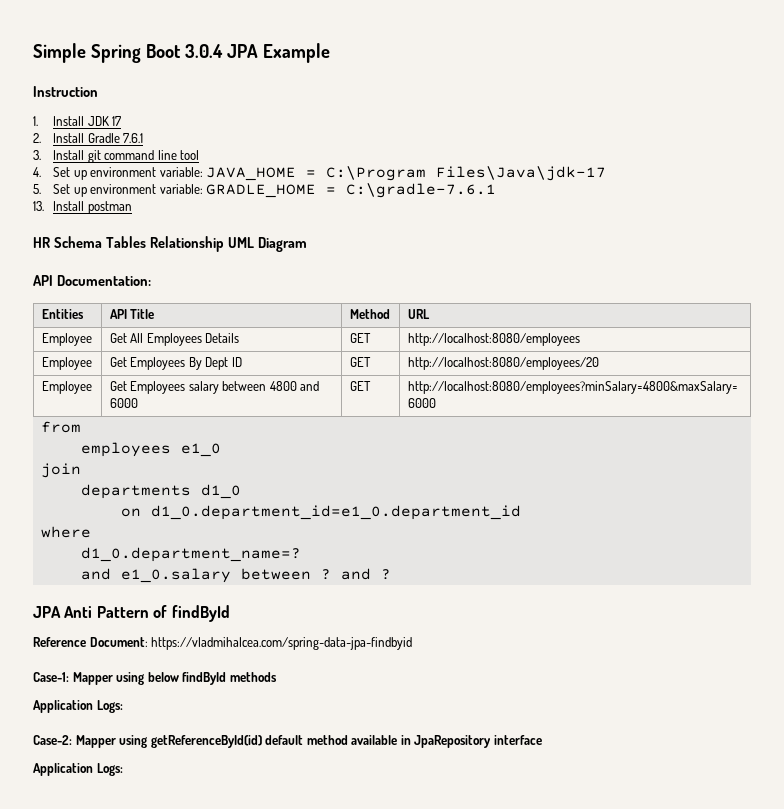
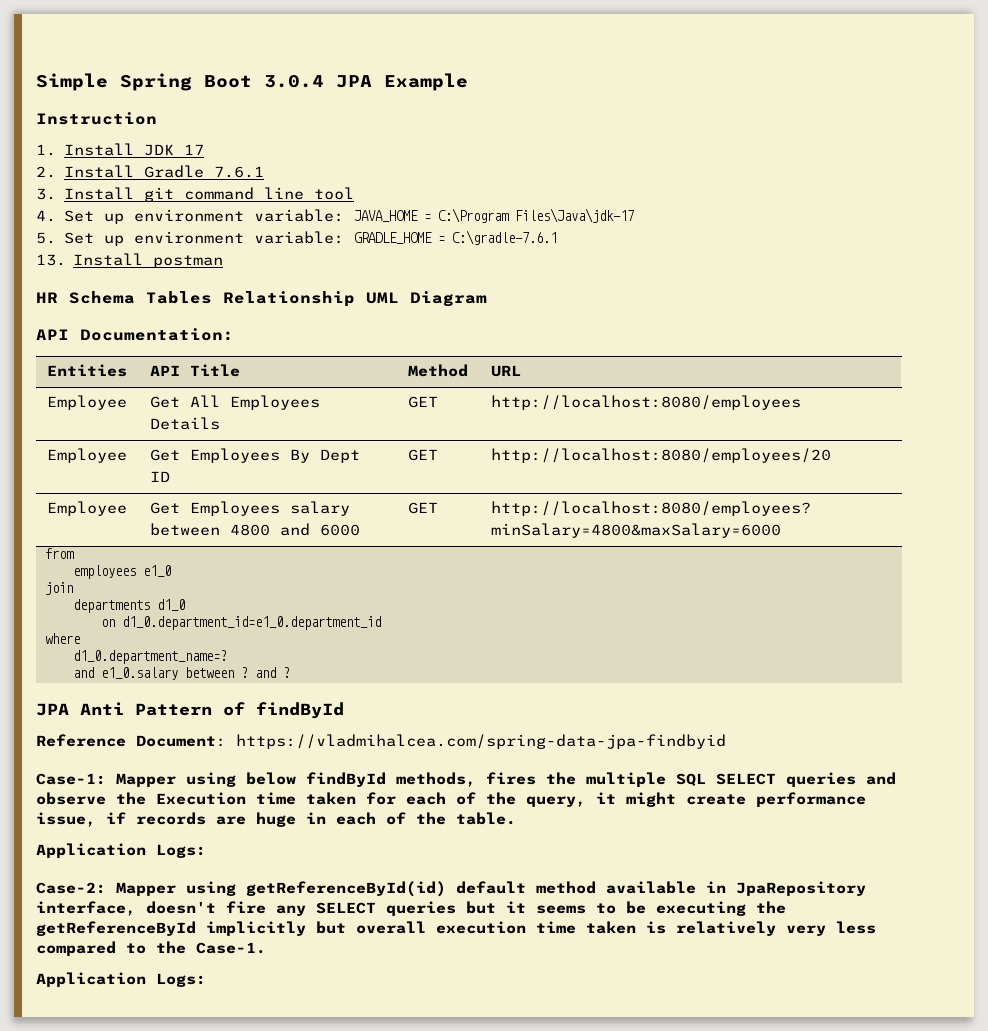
[229,672,277,682] methods -> [396,772,896,787] [36,792,866,807] [36,812,516,827] methods, fires the multiple SQL SELECT queries and observe the Execution time taken for each of the query, it might create performance issue, if records are huge in each of the table.
[493,735,542,745] interface -> [36,901,786,916] [36,921,876,936] [36,941,266,956] interface, doesn't fire any SELECT queries but it seems to be executing the getReferenceById implicitly but overall execution time taken is relatively very less compared to the Case-1.

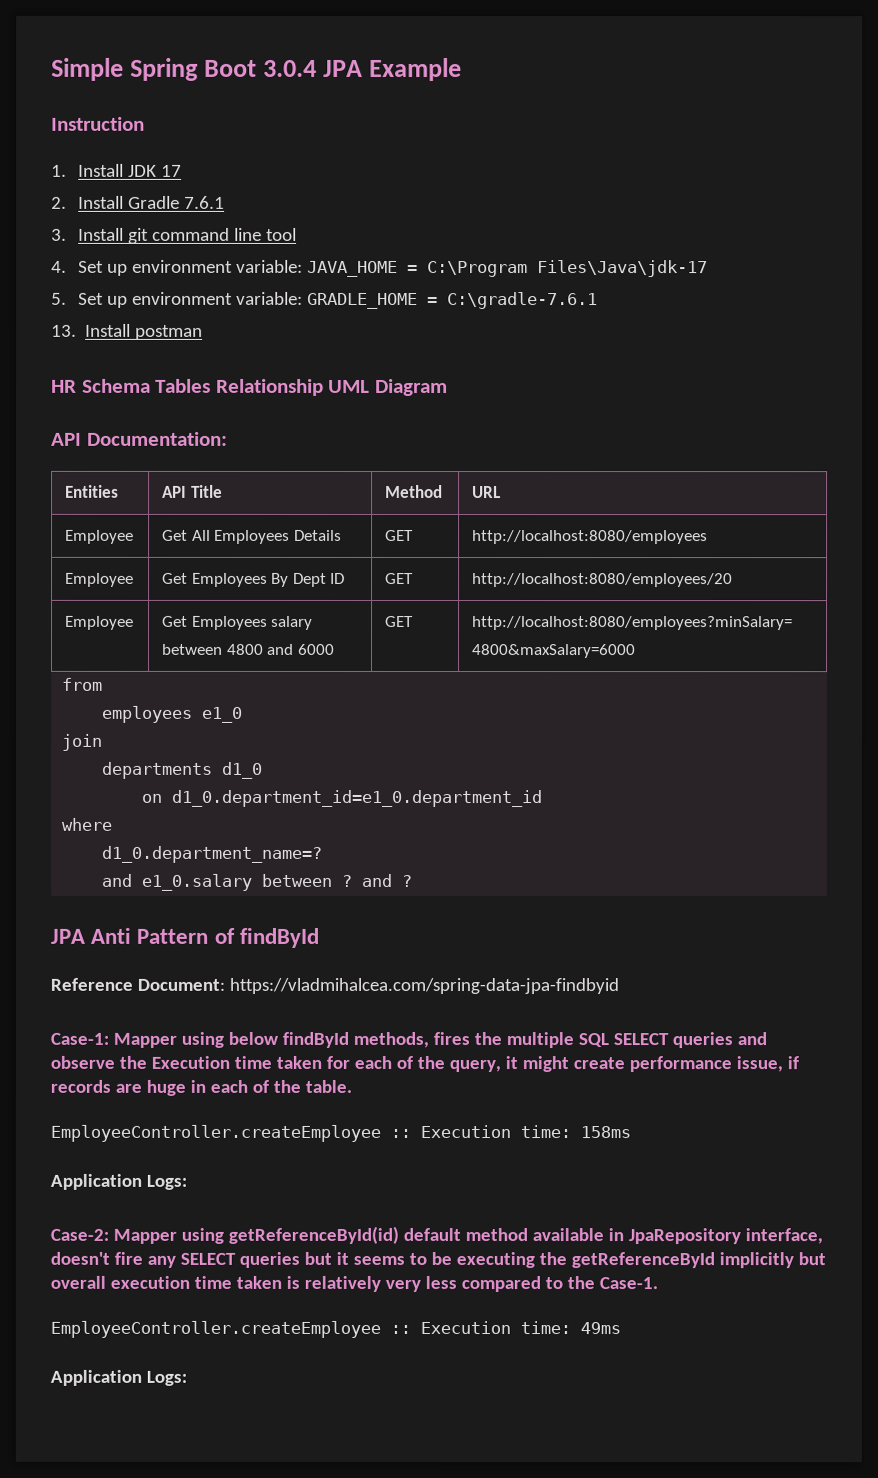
(516, 818) none -> [50,1124,631,1142] // EmployeeController.createEmployee :: Execution time: 158ms
(266, 948) none -> [50,1320,621,1338] // EmployeeController.createEmployee :: Execution time: 49ms

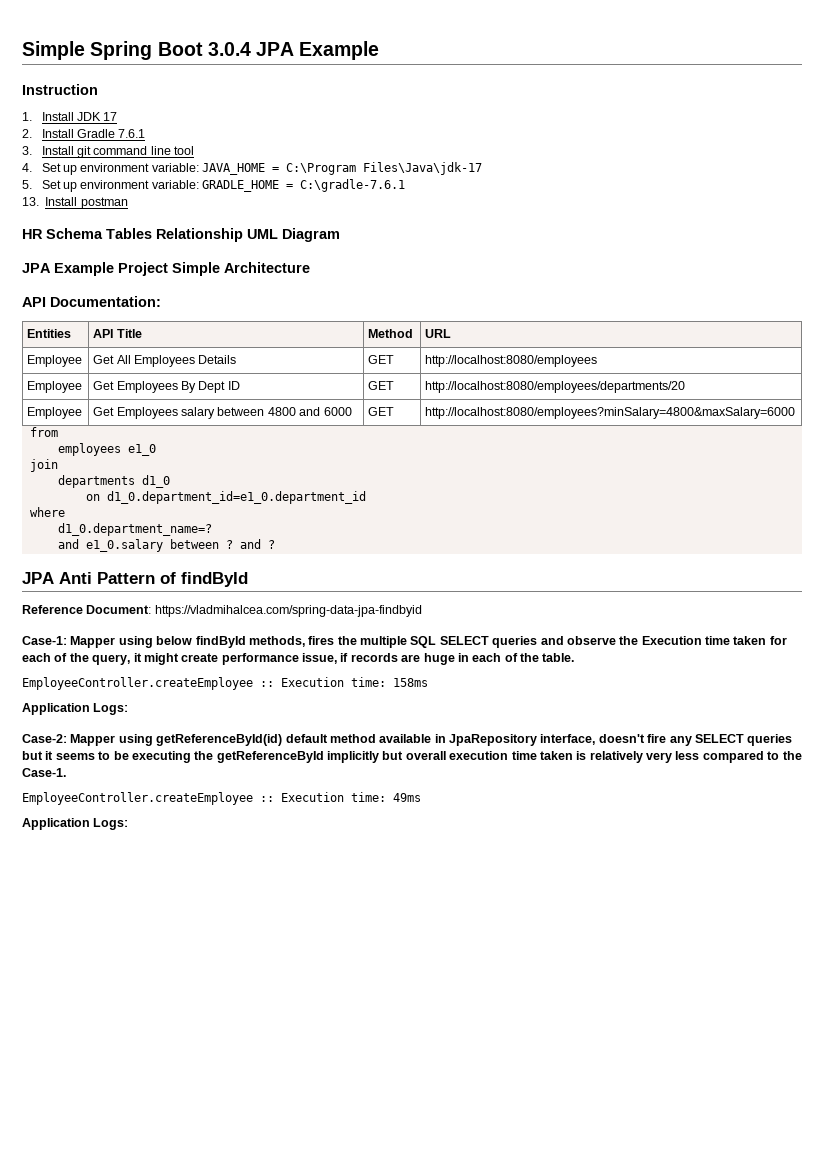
(448, 387) none -> [22,262,310,276] // JPA Example Project Simple Architecture
[472,573,734,588] http://localhost:8080/employees/20 -> [425,381,686,393] http://localhost:8080/employees/departments/20

